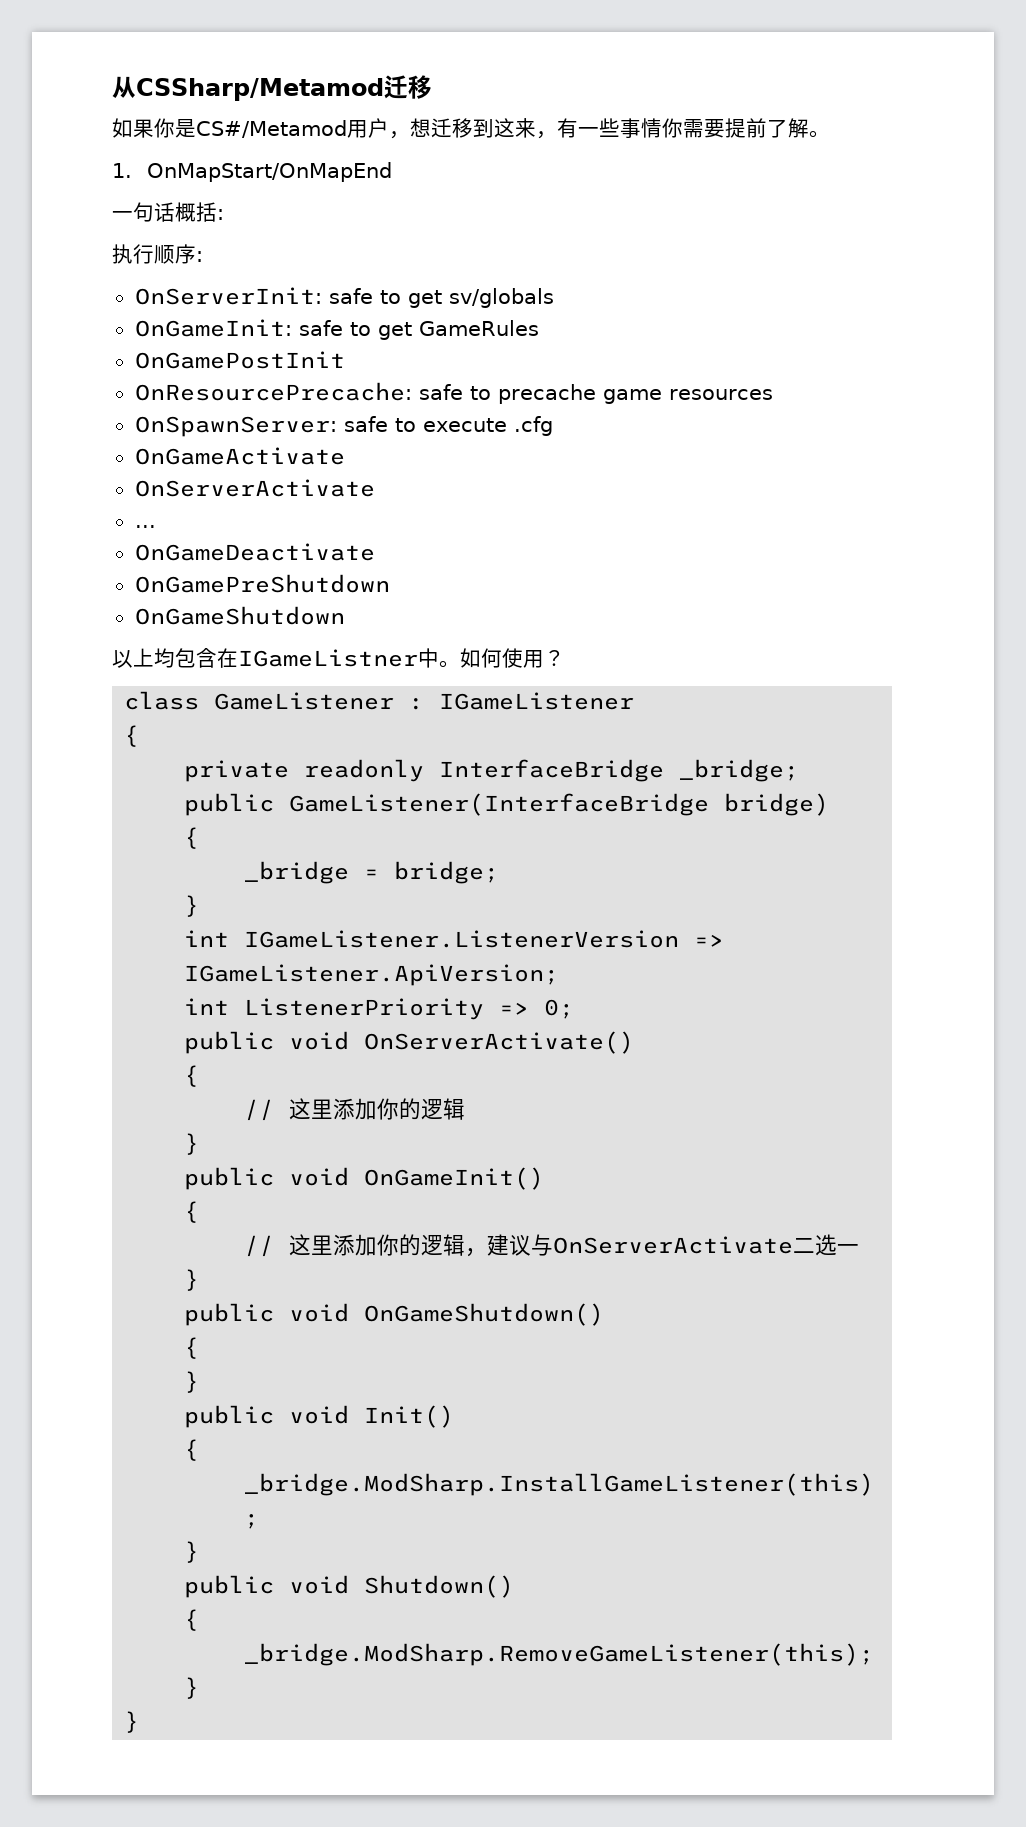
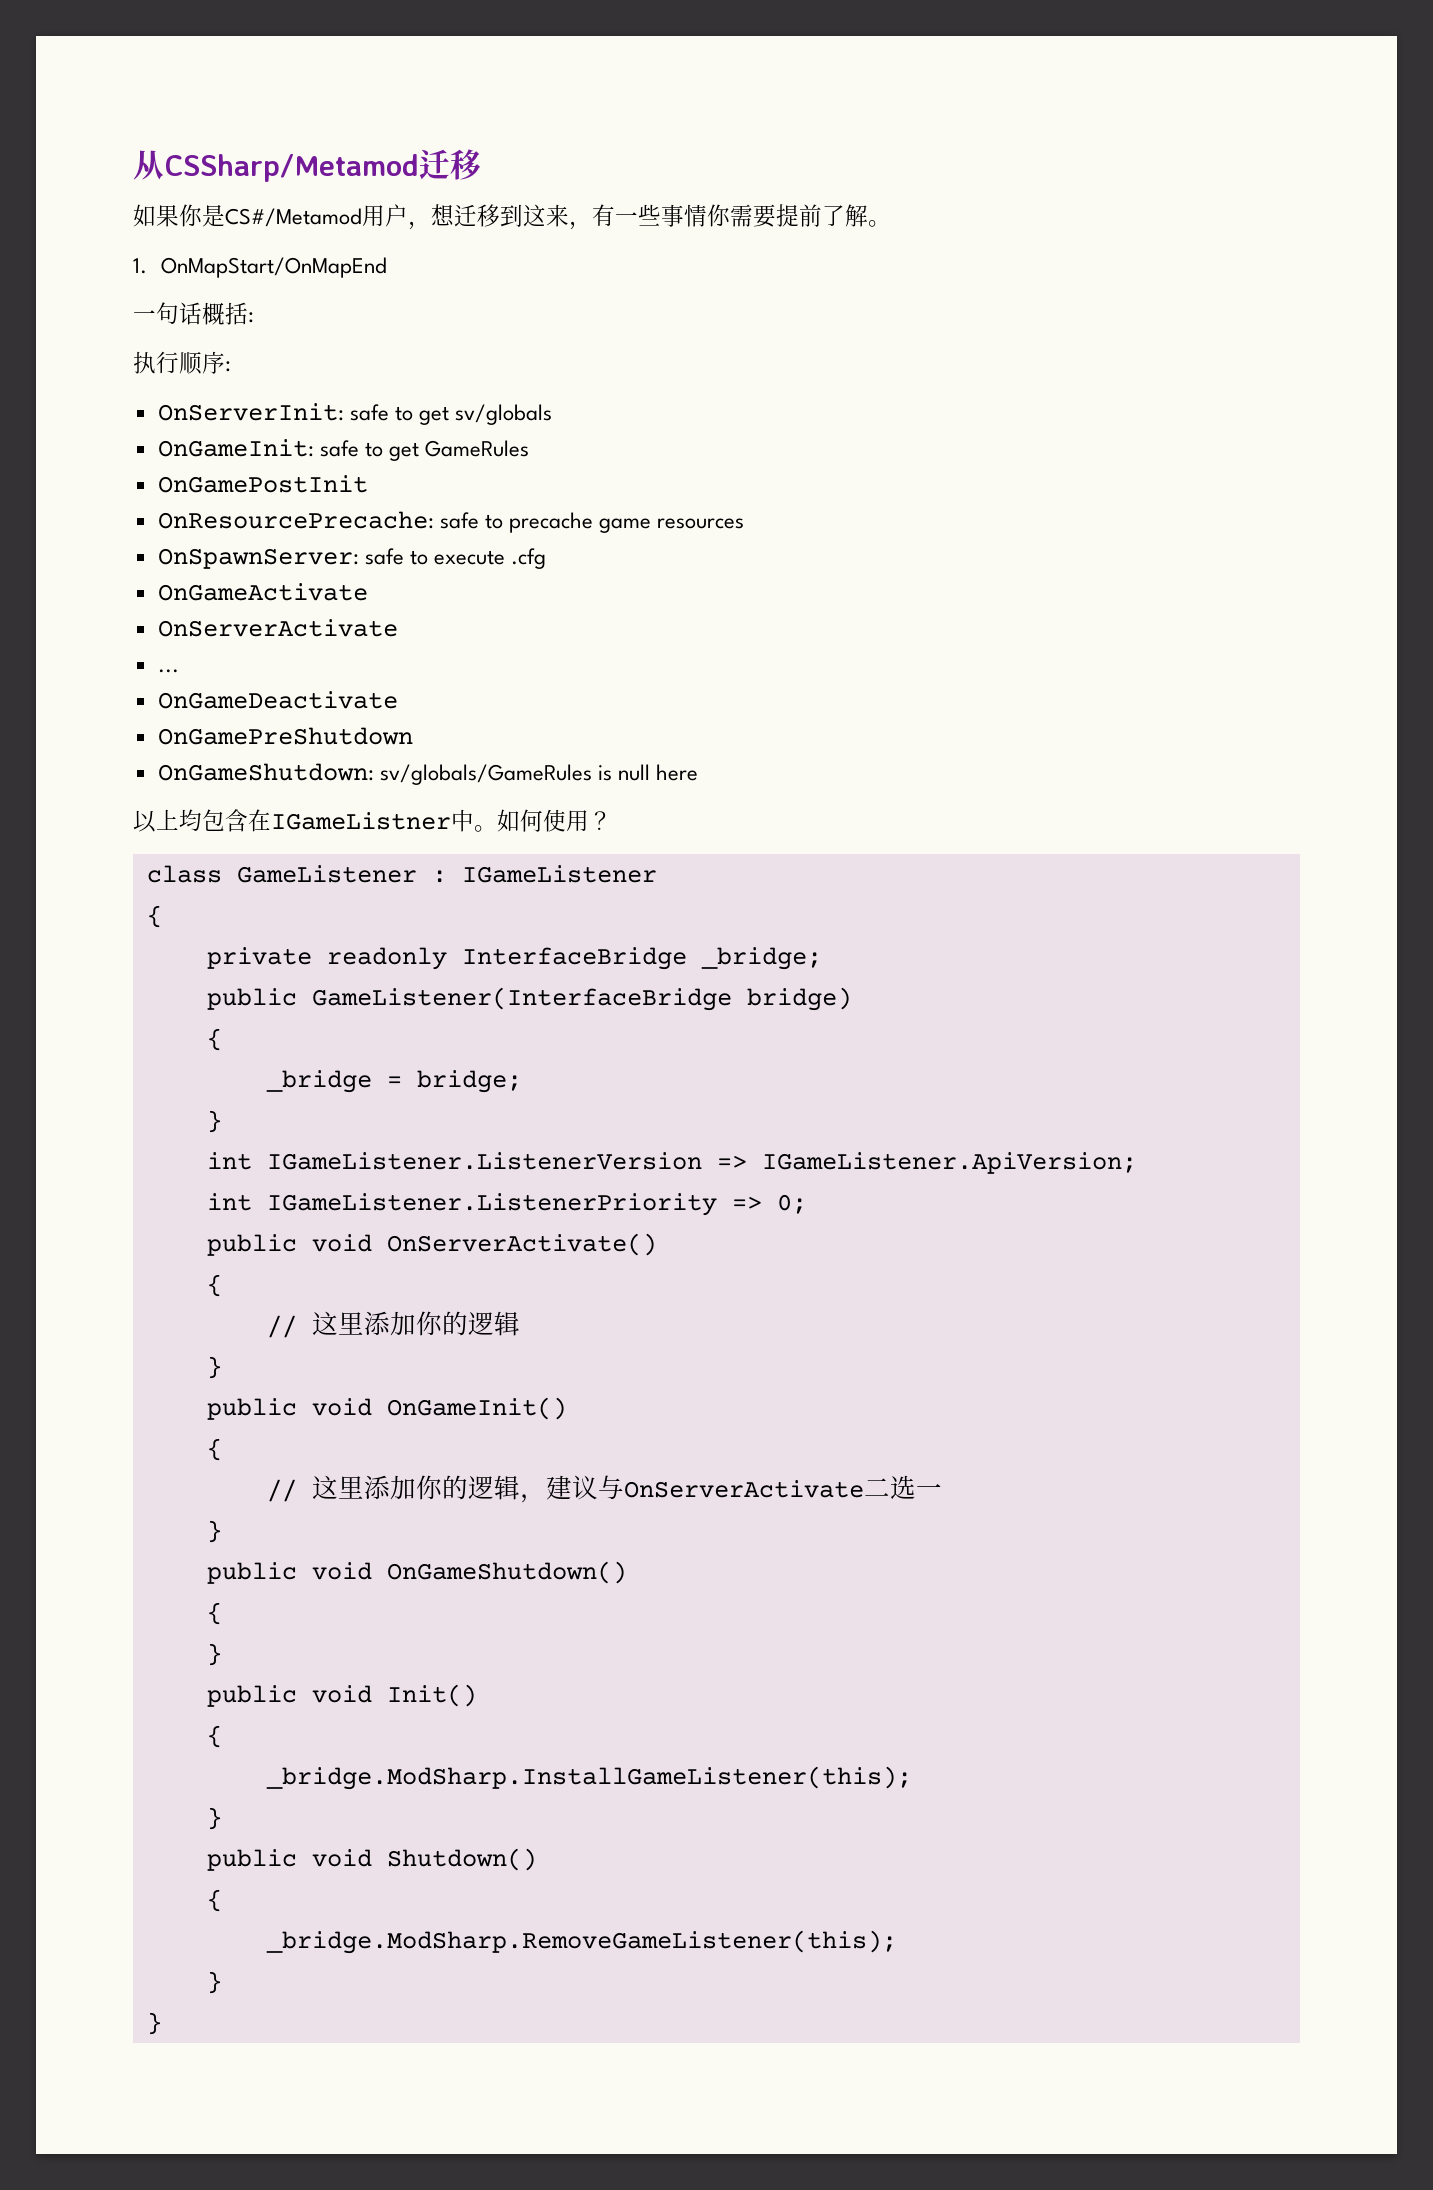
[134,606,345,625] OnGameShutdown -> [157,763,699,785] OnGameShutdown: sv/globals/GameRules is null here
[244,998,485,1020] ListenerPriority -> [266,1193,717,1216] IGameListener.ListenerPriority

